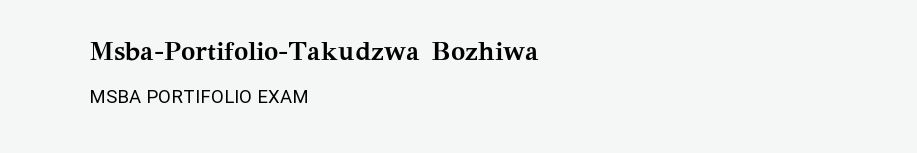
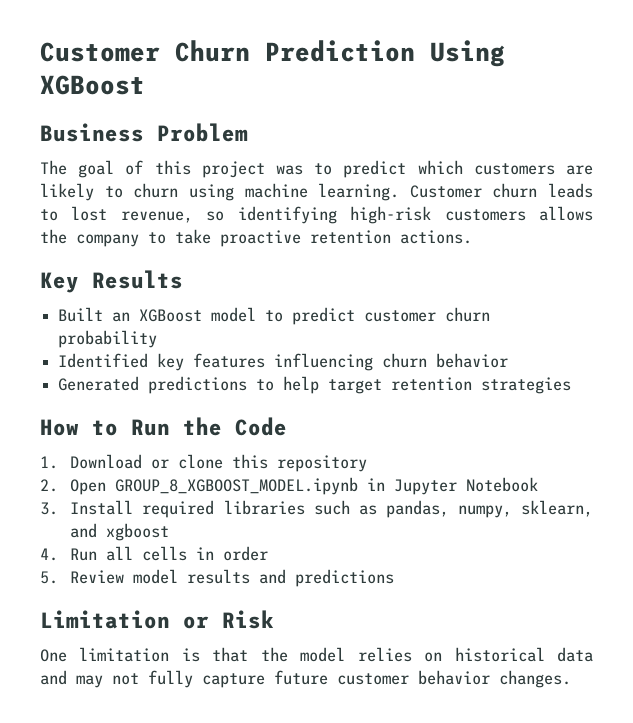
[89,42,539,61] [89,90,309,103] Msba-Portifolio-Takudzwa Bozhiwa // MSBA PORTIFOLIO EXAM -> [40,40,505,67] [40,75,145,95] [40,123,248,142] [40,160,593,178] [40,183,593,201] [40,206,593,224] [40,229,472,247] [40,270,183,293] [58,307,491,325] [58,330,158,348] [58,353,509,371] [58,376,572,394] [40,417,287,436] [40,454,368,472] [40,477,539,495] [40,500,593,518] [70,523,170,541] [40,546,269,561] [40,569,395,587] [40,610,274,629] [40,647,594,662] [40,670,571,688] Customer Churn Prediction Using XGBoost // Business Problem // The goal of this project was to predict which customers are likely to churn using machine learning. Customer churn leads to lost revenue, so identifying high-risk customers allows the company to take proactive retention actions. // Key Results // Built an XGBoost model to predict customer churn probability // Identified key features influencing churn behavior // Generated predictions to help target retention strategies // How to Run the Code // 1. Download or clone this repository // 2. Open GROUP_8_XGBOOST_MODEL.ipynb in Jupyter Notebook // 3. Install required libraries such as pandas, numpy, sklearn, and xgboost // 4. Run all cells in order // 5. Review model results and predictions // Limitation or Risk // One limitation is that the model relies on historical data and may not fully capture future customer behavior changes.

